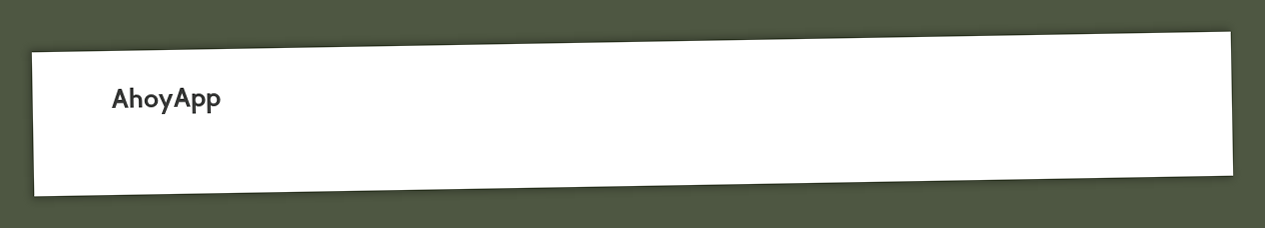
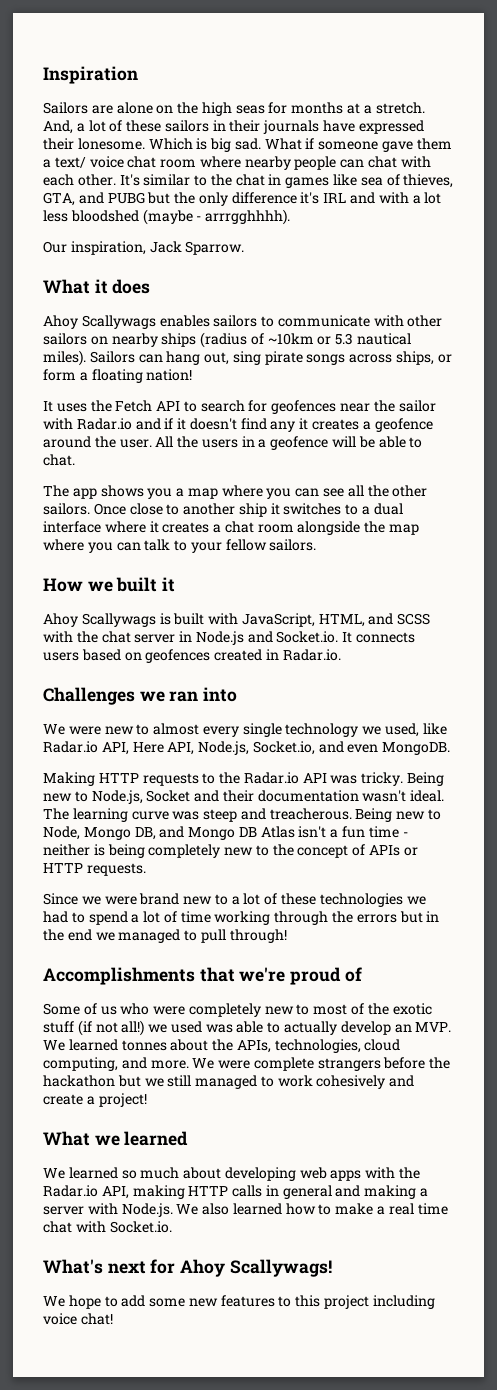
[111,86,221,115] AhoyApp -> [43,66,138,84] [43,102,425,116] [43,120,424,134] [43,138,452,152] [43,156,431,170] [43,174,454,188] [43,192,442,206] [43,209,291,225] [43,241,245,255] [43,279,151,294] [43,315,443,329] [43,332,412,348] [43,350,452,366] [43,369,193,383] [43,400,436,414] [43,418,433,432] [43,436,423,450] [43,454,75,466] [43,485,428,499] [43,503,403,517] [43,521,420,535] [43,539,317,553] [43,577,176,592] [43,613,431,627] [43,631,416,645] [43,649,341,663] [43,687,238,705] [43,723,447,737] [43,741,451,755] [43,772,445,786] [43,790,445,804] [43,808,442,822] [43,826,408,840] [43,844,418,858] [43,863,146,876] [43,893,426,907] [43,911,440,925] [43,929,287,943] [43,967,362,985] [43,1003,432,1017] [43,1020,452,1036] [43,1039,401,1053] [43,1057,451,1071] [43,1075,415,1089] [43,1093,147,1107] [43,1131,189,1146] [43,1167,421,1181] [43,1185,429,1199] [43,1203,448,1217] [43,1221,172,1233] [43,1259,332,1277] [43,1295,435,1309] [43,1313,113,1325] Inspiration // Sailors are alone on the high seas for months at a stretch. And, a lot of these sailors in their journals have expressed their lonesome. Which is big sad. What if someone gave them a text/ voice chat room where nearby people can chat with each other. It's similar to the chat in games like sea of thieves, GTA, and PUBG but the only difference it's IRL and with a lot less bloodshed (maybe - arrrgghhhh). // Our inspiration, Jack Sparrow. // What it does // Ahoy Scallywags enables sailors to communicate with other sailors on nearby ships (radius of ~10km or 5.3 nautical miles). Sailors can hang out, sing pirate songs across ships, or form a floating nation! // It uses the Fetch API to search for geofences near the sailor with Radar.io and if it doesn't find any it creates a geofence around the user. All the users in a geofence will be able to chat. // The app shows you a map where you can see all the other sailors. Once close to another ship it switches to a dual interface where it creates a chat room alongside the map where you can talk to your fellow sailors. // How we built it // Ahoy Scallywags is built with JavaScript, HTML, and SCSS with the chat server in Node.js and Socket.io. It connects users based on geofences created in Radar.io. // Challenges we ran into // We were new to almost every single technology we used, like Radar.io API, Here API, Node.js, Socket.io, and even MongoDB. // Making HTTP requests to the Radar.io API was tricky. Being new to Node.js, Socket and their documentation wasn't ideal. The learning curve was steep and treacherous. Being new to Node, Mongo DB, and Mongo DB Atlas isn't a fun time - neither is being completely new to the concept of APIs or HTTP requests. // Since we were brand new to a lot of these technologies we had to spend a lot of time working through the errors but in the end we managed to pull through! // Accomplishments that we're proud of // Some of us who were completely new to most of the exotic stuff (if not all!) we used was able to actually develop an MVP. We learned tonnes about the APIs, technologies, cloud computing, and more. We were complete strangers before the hackathon but we still managed to work cohesively and create a project! // What we learned // We learned so much about developing web apps with the Radar.io API, making HTTP calls in general and making a server with Node.js. We also learned how to make a real time chat with Socket.io. // What's next for Ahoy Scallywags! // We hope to add some new features to this project including voice chat!

